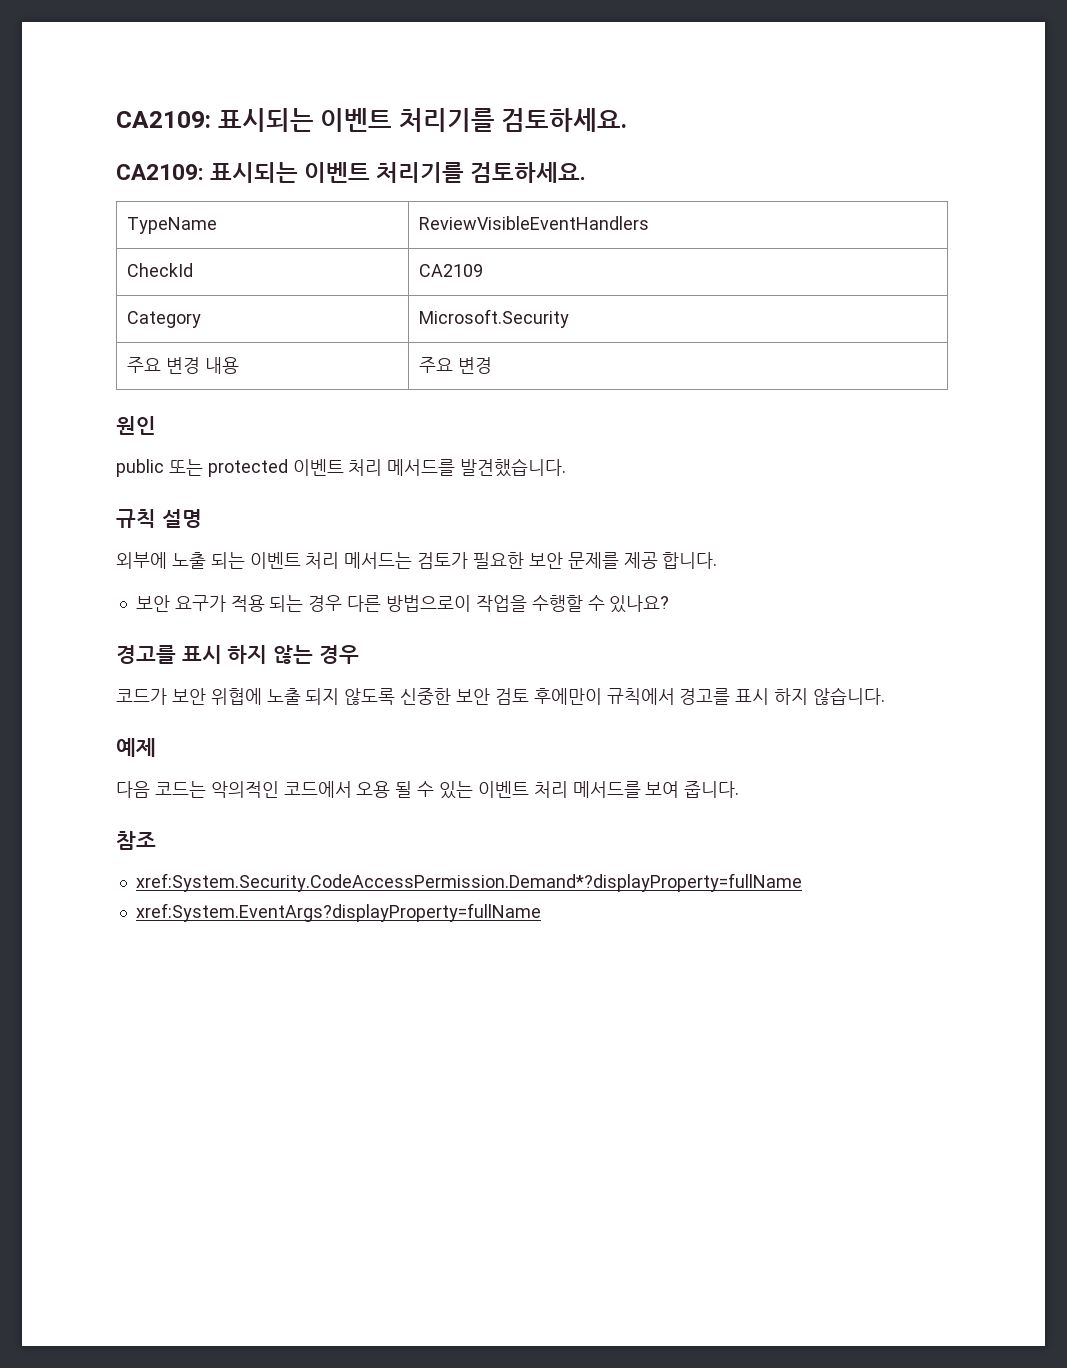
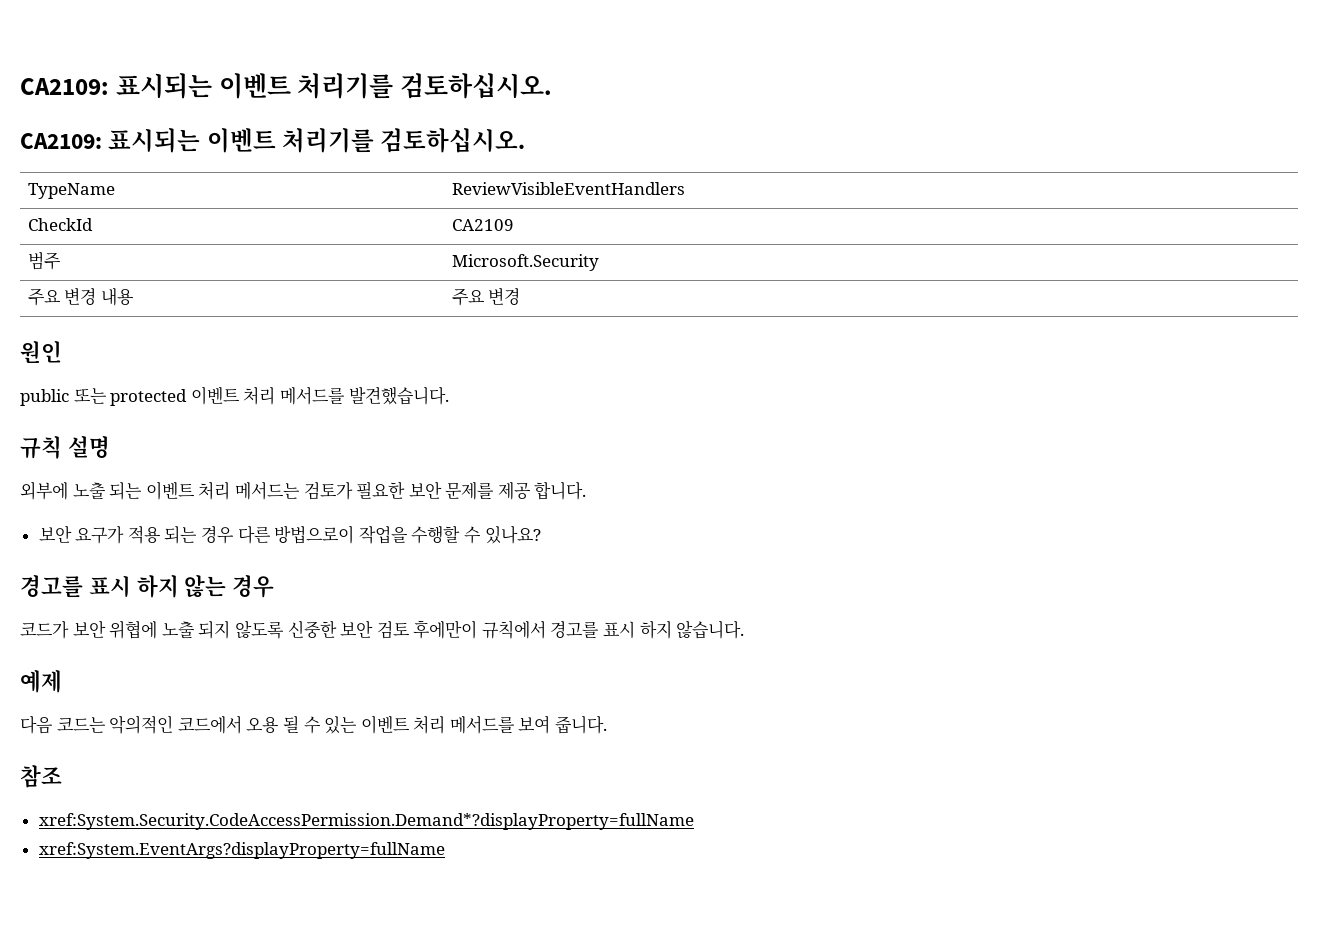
[116,108,628,132] [116,162,587,183] CA2109: 표시되는 이벤트 처리기를 검토하세요. // CA2109: 표시되는 이벤트 처리기를 검토하세요. -> [20,73,552,99] [20,128,526,153] CA2109: 표시되는 이벤트 처리기를 검토하십시오. // CA2109: 표시되는 이벤트 처리기를 검토하십시오.
[126,311,201,328] Category -> [27,252,61,270] 범주

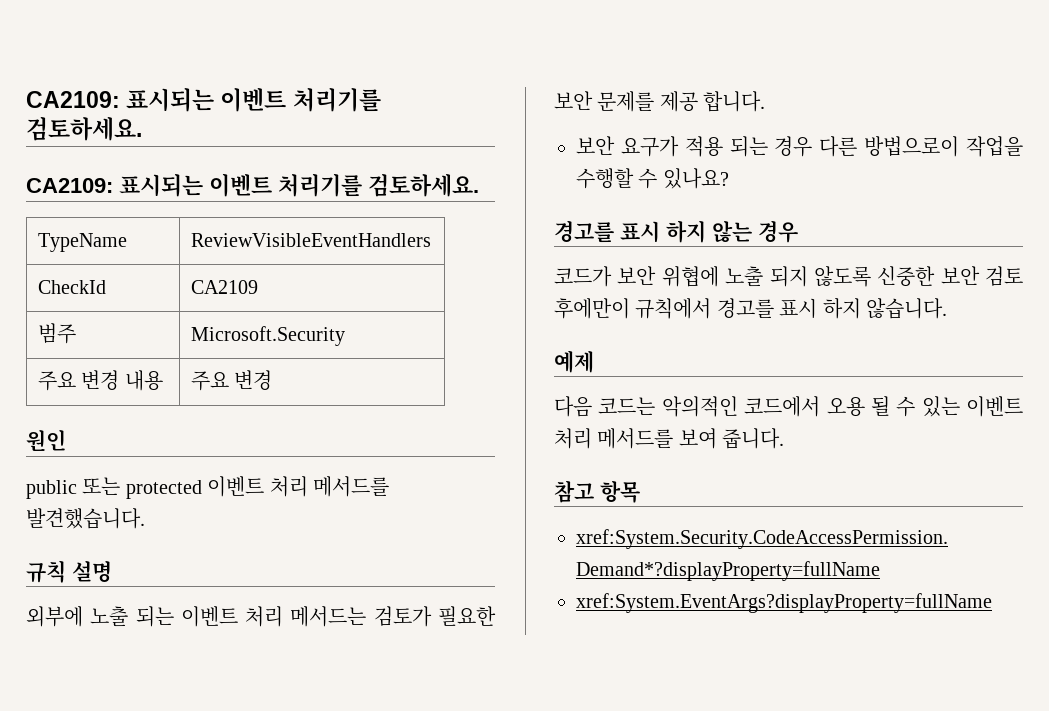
[20,73,552,99] [20,128,526,153] CA2109: 표시되는 이벤트 처리기를 검토하십시오. // CA2109: 표시되는 이벤트 처리기를 검토하십시오. -> [26,88,381,112] [26,117,142,141] [26,173,479,197] CA2109: 표시되는 이벤트 처리기를 검토하세요. // CA2109: 표시되는 이벤트 처리기를 검토하세요.
[20,765,62,788] 참조 -> [554,480,640,503] 참고 항목

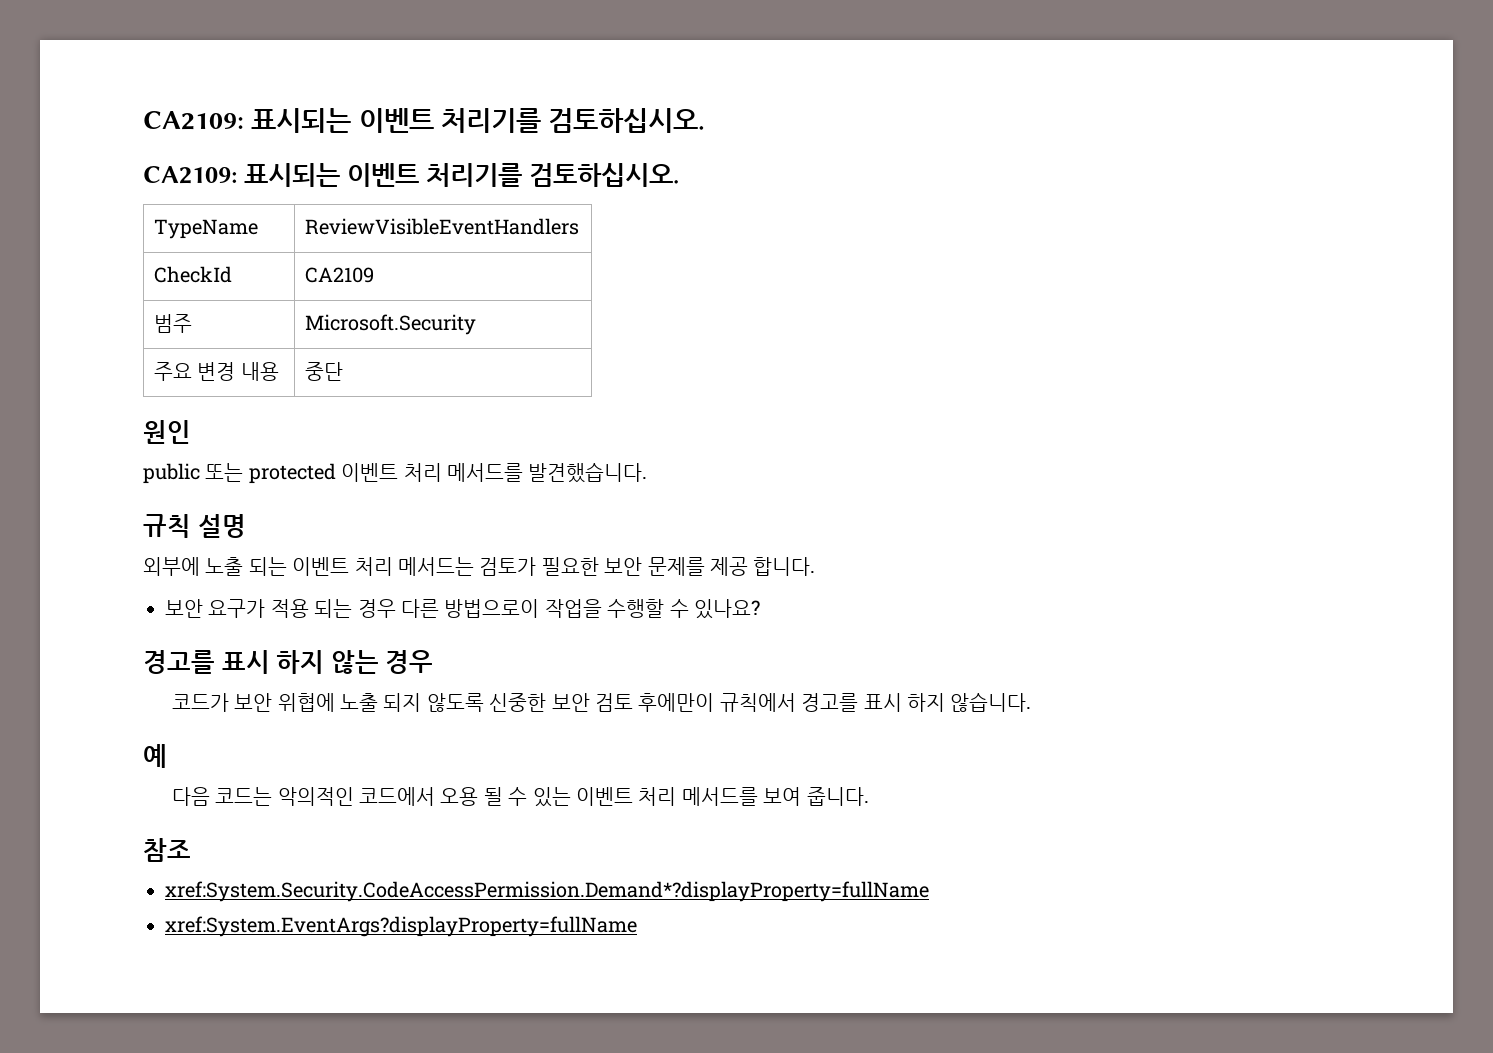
[26,88,381,112] [26,117,142,141] [26,173,479,197] CA2109: 표시되는 이벤트 처리기를 검토하세요. // CA2109: 표시되는 이벤트 처리기를 검토하세요. -> [143,108,706,133] [143,163,679,187] CA2109: 표시되는 이벤트 처리기를 검토하십시오. // CA2109: 표시되는 이벤트 처리기를 검토하십시오.
[191,370,273,391] 주요 변경 -> [305,362,344,381] 중단
[554,350,594,373] 예제 -> [143,744,167,768] 예
[554,480,640,503] 참고 항목 -> [143,838,191,862] 참조

